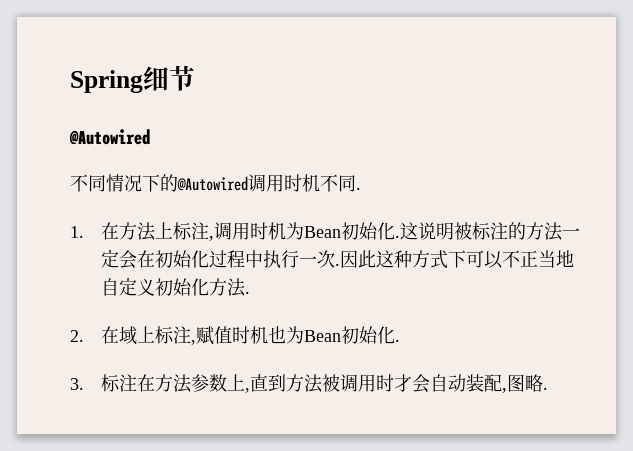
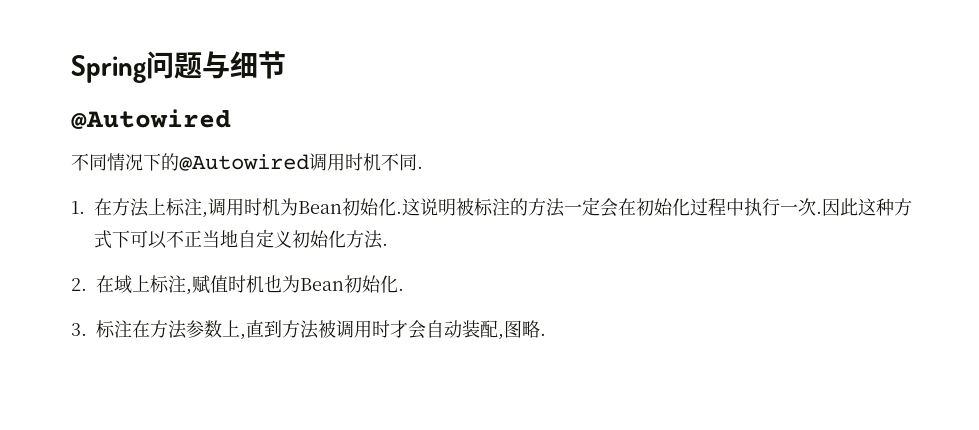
(143, 81) none -> [146,51,230,79] 问题与

